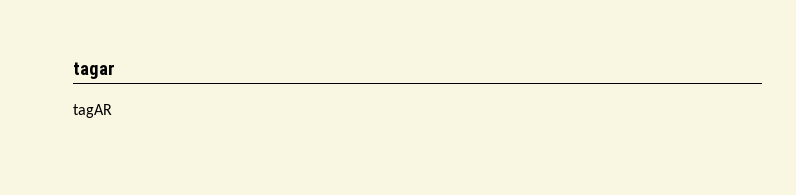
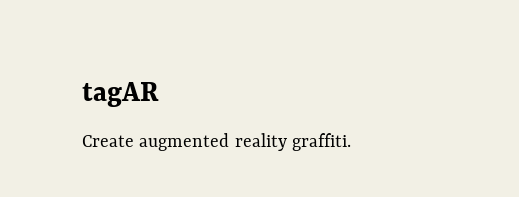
[73,62,115,79] [73,104,112,118] tagar // tagAR -> [82,82,159,107] [82,133,352,151] tagAR // Create augmented reality graffiti.

